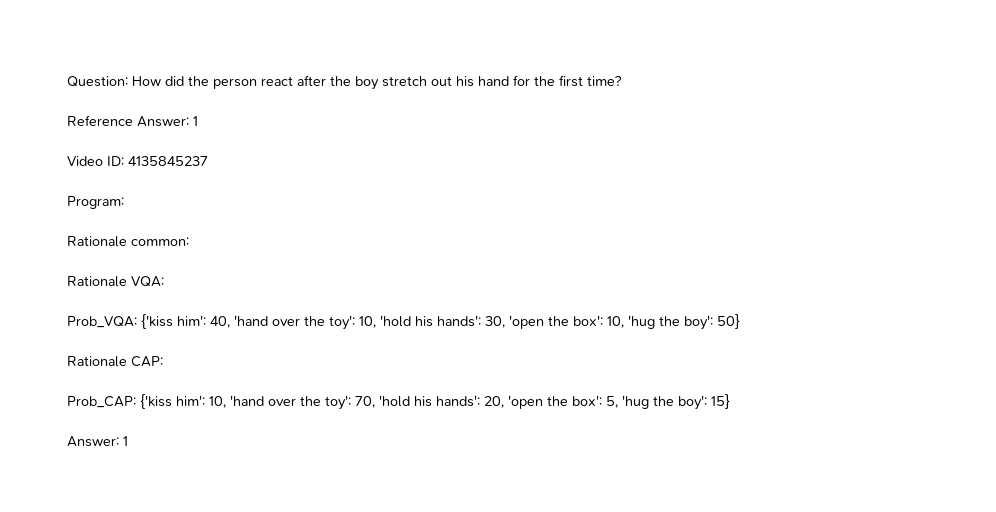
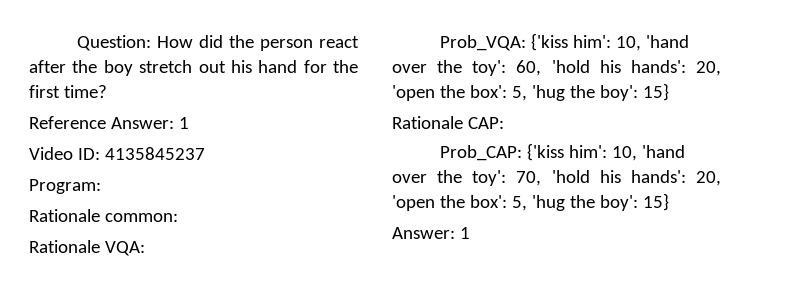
[210,314,740,330] 40, 'hand over the toy': 10, 'hold his hands': 30, 'open the box': 10, 'hug the boy': 50} -> [615,35,689,51] [392,60,721,76] [392,83,669,101] 10, 'hand over the toy': 60, 'hold his hands': 20, 'open the box': 5, 'hug the boy': 15}

